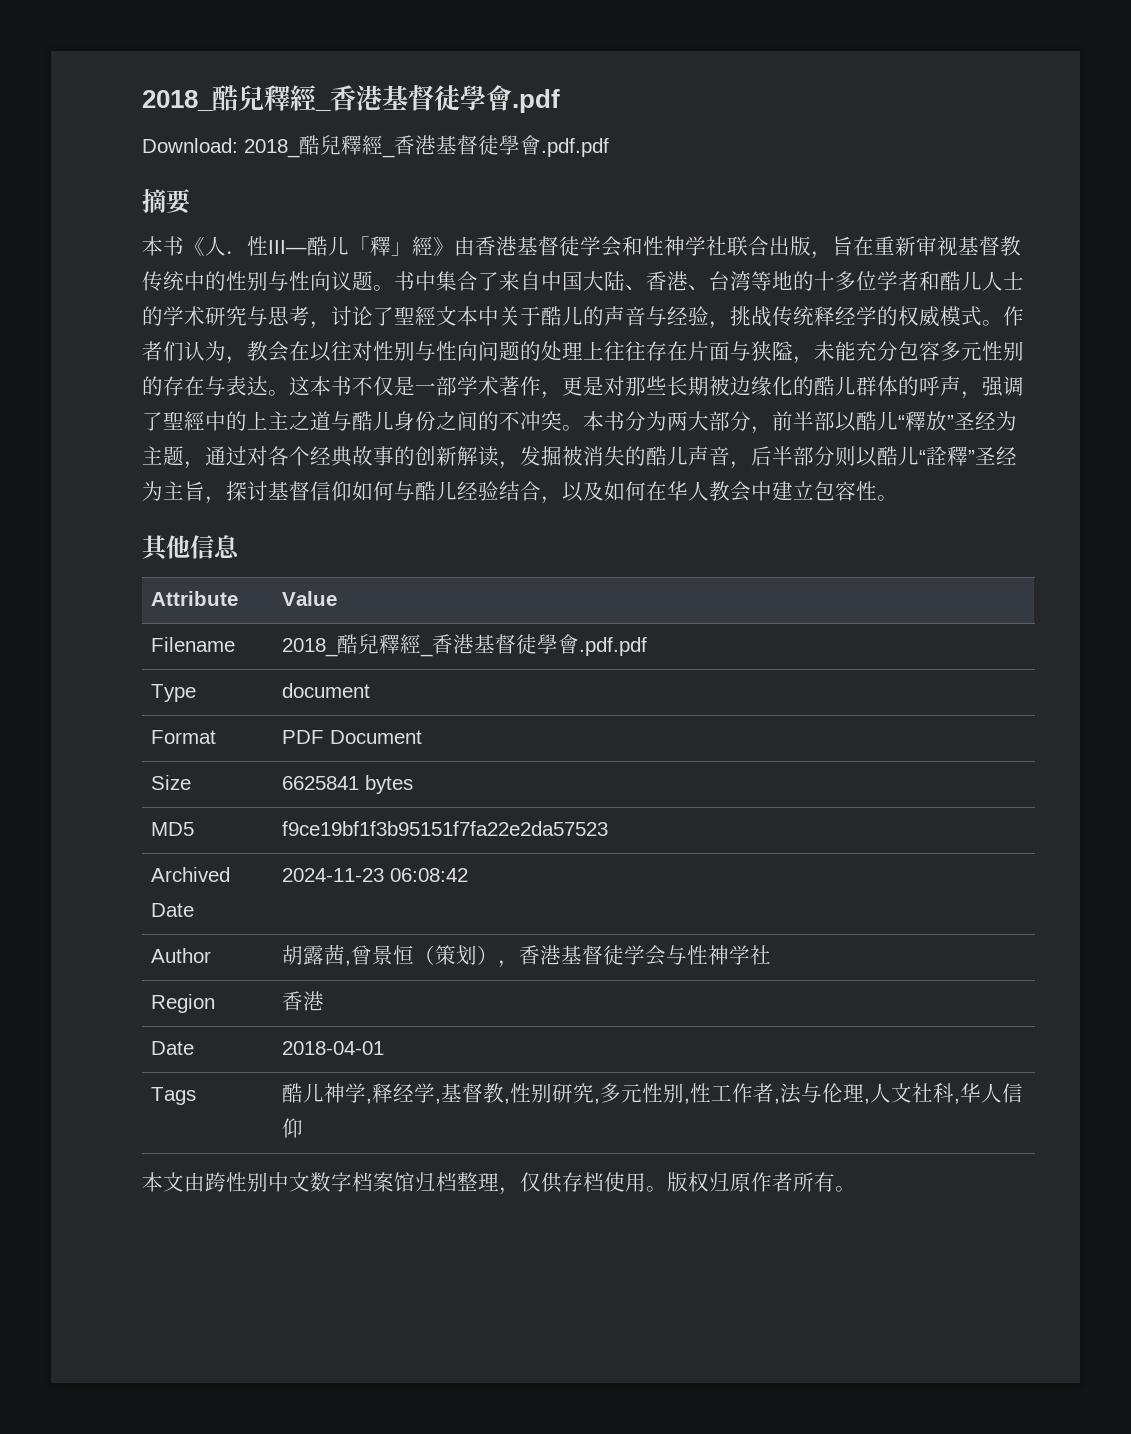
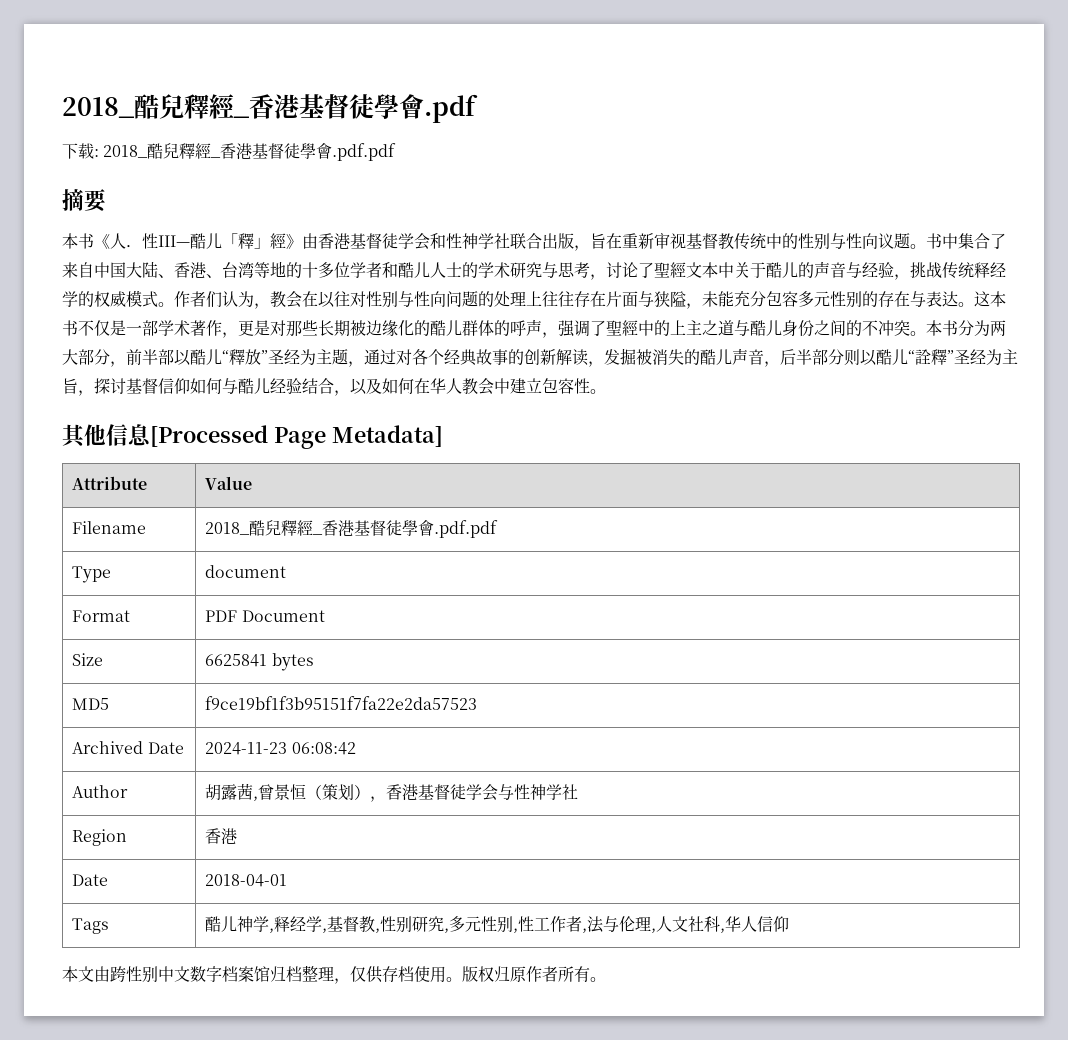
[142,138,238,153] Download: -> [62,143,99,159] 下载:
(240, 547) none -> [150,425,443,449] [Processed Page Metadata]

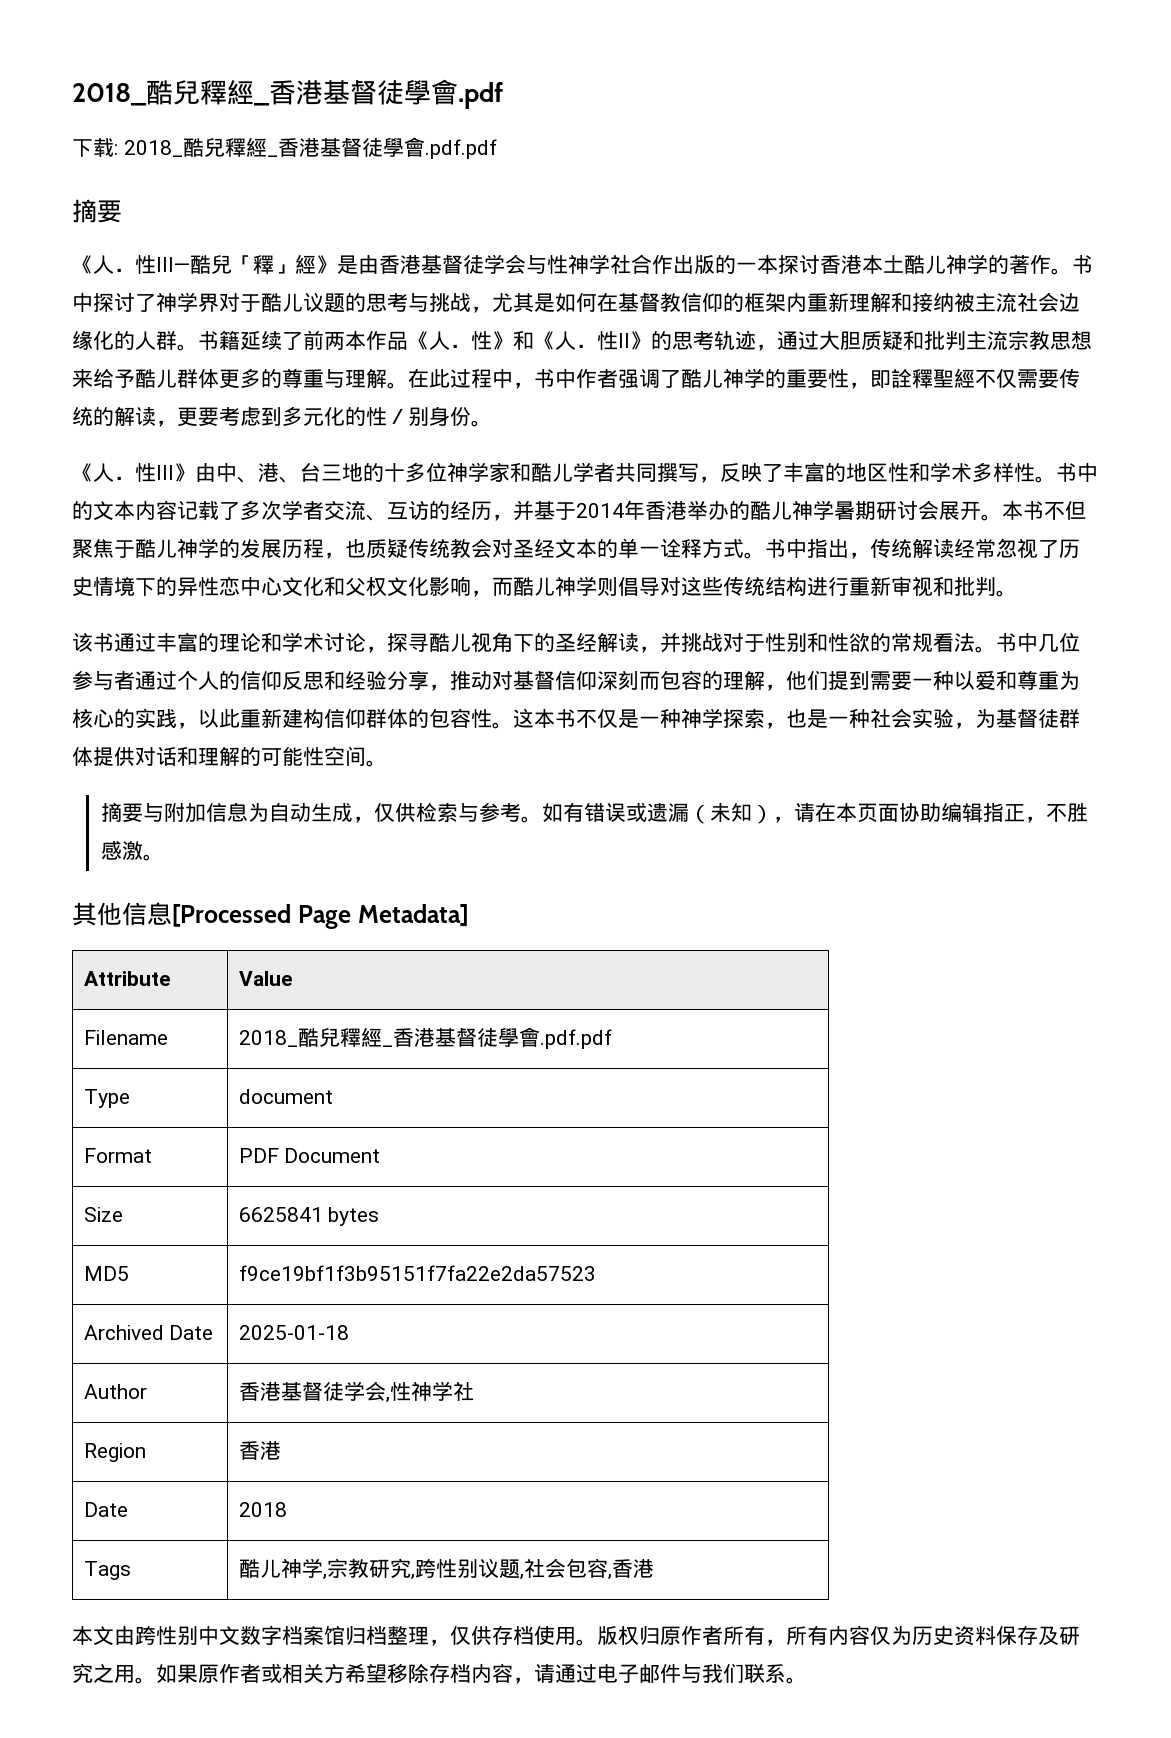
[62,233,94,249] 本书 -> (122, 211) none
[206,233,222,249] 儿 -> [211,255,232,274] 兒
(302, 241) none -> [337,255,358,274] 是
[430,232,1006,251] [62,261,1006,280] [62,290,1006,309] [62,319,1006,338] [62,348,1018,367] [62,378,590,396] 和性神学社联合出版，旨在重新审视基督教传统中的性别与性向议题。书中集合了来自中国大陆、香港、台湾等地的十多位学者和酷儿人士的学术研究与思考，讨论了聖經文本中关于酷儿的声音与经验，挑战传统释经学的权威模式。作者们认为，教会在以往对性别与性向问题的处理上往往存在片面与狭隘，未能充分包容多元性别的存在与表达。这本书不仅是一部学术著作，更是对那些长期被边缘化的酷儿群体的呼声，强调了聖經中的上主之道与酷儿身份之间的不冲突。本书分为两大部分，前半部以酷儿“釋放”圣经为主题，通过对各个经典故事的创新解读，发掘被消失的酷儿声音，后半部分则以酷儿“詮釋”圣经为主旨，探讨基督信仰如何与酷儿经验结合，以及如何在华人教会中建立包容性 -> [526,254,1093,275] [72,292,1080,313] [72,330,1092,351] [72,368,1080,389] [72,406,492,427] [72,462,1098,483] [72,500,1086,521] [72,538,1080,559] [72,576,1017,597] [72,632,1080,653] [72,670,1080,691] [72,708,1080,729] [72,746,387,767] [100,802,1088,824] [100,840,143,860] 与性神学社合作出版的一本探讨香港本土酷儿神学的著作。书中探讨了神学界对于酷儿议题的思考与挑战，尤其是如何在基督教信仰的框架内重新理解和接纳被主流社会边缘化的人群。书籍延续了前两本作品《人．性》和《人．性II》的思考轨迹，通过大胆质疑和批判主流宗教思想来给予酷儿群体更多的尊重与理解。在此过程中，书中作者强调了酷儿神学的重要性，即詮釋聖經不仅需要传统的解读，更要考虑到多元化的性／别身份。 // 《人．性III》由中、港、台三地的十多位神学家和酷儿学者共同撰写，反映了丰富的地区性和学术多样性。书中的文本内容记载了多次学者交流、互访的经历，并基于2014年香港举办的酷儿神学暑期研讨会展开。本书不但聚焦于酷儿神学的发展历程，也质疑传统教会对圣经文本的单一诠释方式。书中指出，传统解读经常忽视了历史情境下的异性恋中心文化和父权文化影响，而酷儿神学则倡导对这些传统结构进行重新审视和批判。 // 该书通过丰富的理论和学术讨论，探寻酷儿视角下的圣经解读，并挑战对于性别和性欲的常规看法。书中几位参与者通过个人的信仰反思和经验分享，推动对基督信仰深刻而包容的理解，他们提到需要一种以爱和尊重为核心的实践，以此重新建构信仰群体的包容性。这本书不仅是一种神学探索，也是一种社会实验，为基督徒群体提供对话和理解的可能性空间。 // 摘要与附加信息为自动生成，仅供检索与参考。如有错误或遗漏（未知），请在本页面协助编辑指正，不胜感激
[205,742,356,755] 2024-11-23 06:08:42 -> [238,1325,349,1340] 2025-01-18
[205,783,515,802] 胡露茜,曾景恒（策划），香港基督徒学会与 -> [238,1381,390,1403] 香港基督徒学会,
[205,874,288,887] 2018-04-01 -> [238,1502,287,1517] 2018
[274,916,790,933] 释经学,基督教,性别研究,多元性别,性工作者,法与伦理,人文社科,华人信仰 -> [326,1558,654,1580] 宗教研究,跨性别议题,社会包容,香港
(590, 974) none -> [765,1625,1080,1646] [72,1663,786,1684] ，所有内容仅为历史资料保存及研究之用。如果原作者或相关方希望移除存档内容，请通过电子邮件与我们联系

